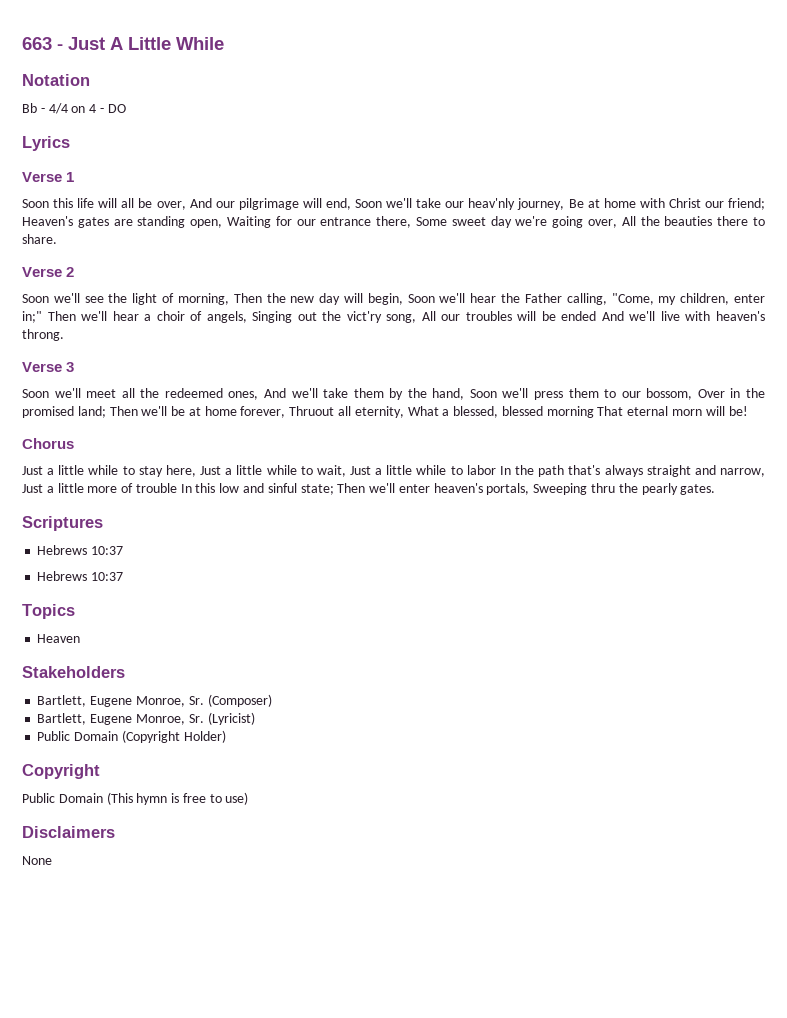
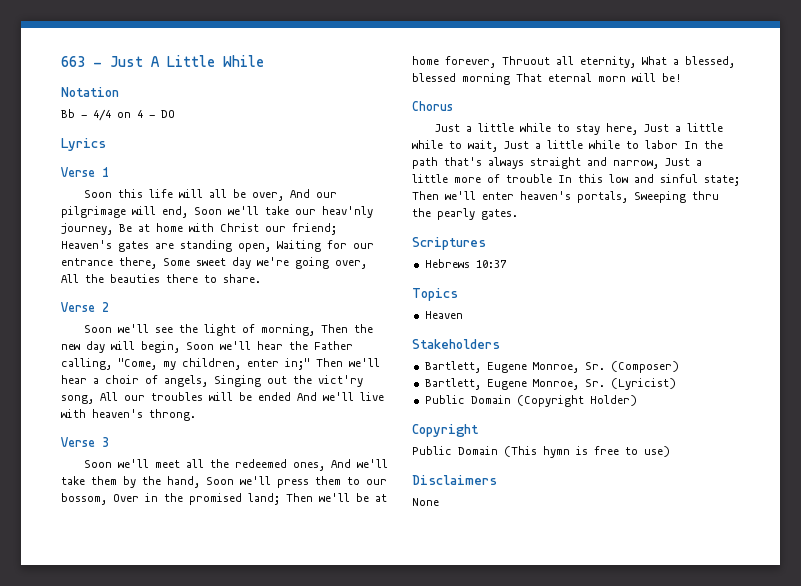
[37,571,124,581] // Hebrews 10:37 -> (507, 264) none

